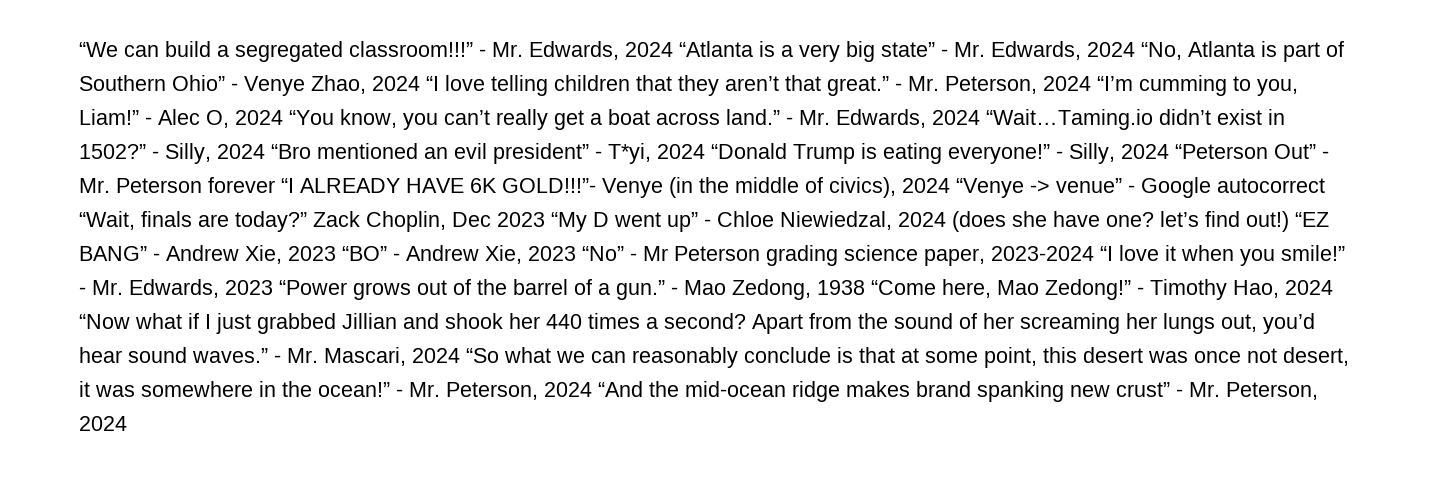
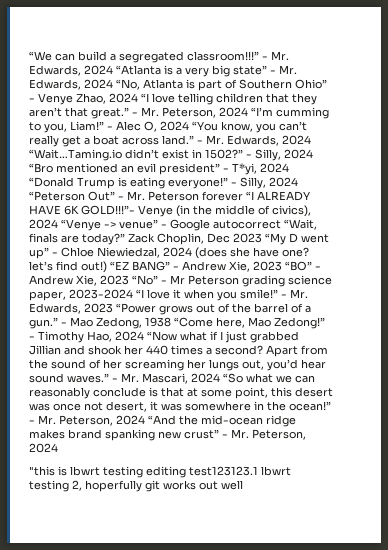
(127, 423) none -> [29,466,291,478] [29,480,243,492] // "this is lbwrt testing editing test123123.1 lbwrt testing 2, hoperfully git works out well

